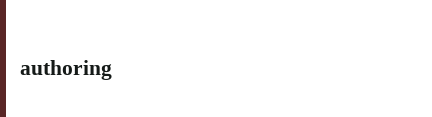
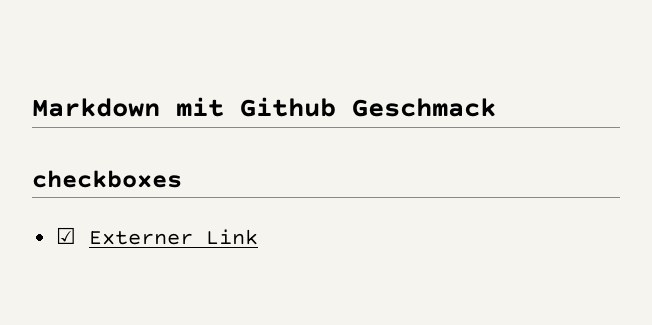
[20,60,112,80] authoring -> [32,97,496,117] [32,170,182,188] [56,227,259,245] Markdown mit Github Geschmack // checkboxes // ☑ Externer Link

